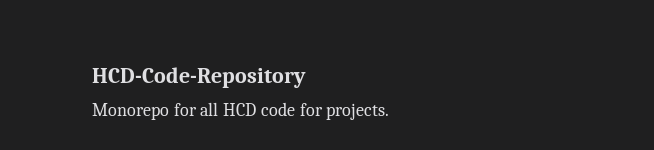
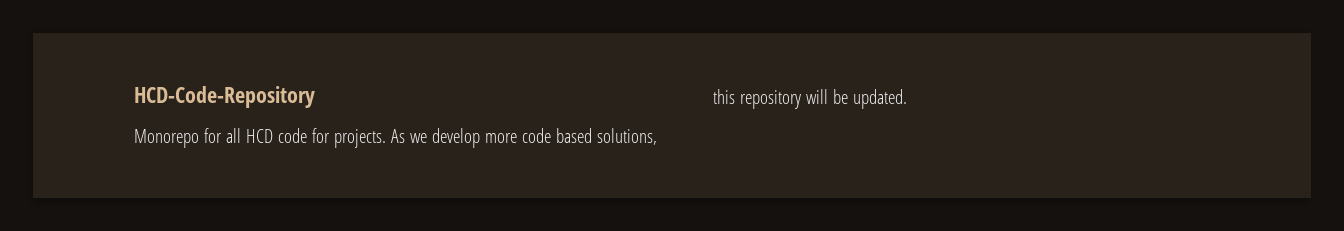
(390, 111) none -> [390,128,657,148] [713,89,907,109] As we develop more code based solutions, this repository will be updated.

